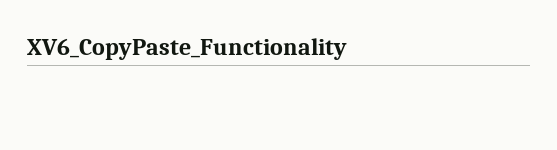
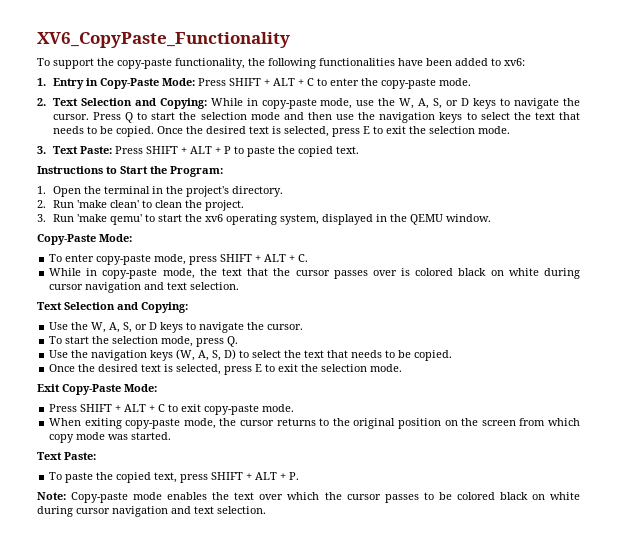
(347, 49) none -> [37,58,525,69] [37,78,471,89] [37,98,580,109] [52,112,580,123] [52,126,510,137] [37,146,359,157] [37,166,223,177] [37,186,283,197] [37,200,244,211] [37,214,491,225] [37,234,132,245] [49,254,309,265] [49,268,580,279] [49,282,240,293] [37,302,188,313] [49,322,304,333] [49,336,239,347] [49,349,453,361] [49,364,403,375] [37,384,157,395] [49,404,295,415] [49,418,580,429] [49,432,172,443] [37,452,96,460] [49,472,300,483] [37,492,580,503] [37,506,266,517] // To support the copy-paste functionality, the following functionalities have been added to xv6: // 1. Entry in Copy-Paste Mode: Press SHIFT + ALT + C to enter the copy-paste mode. // 2. Text Selection and Copying: While in copy-paste mode, use the W, A, S, or D keys to navigate the cursor. Press Q to start the selection mode and then use the navigation keys to select the text that needs to be copied. Once the desired text is selected, press E to exit the selection mode. // 3. Text Paste: Press SHIFT + ALT + P to paste the copied text. // Instructions to Start the Program: // 1. Open the terminal in the project's directory. // 2. Run 'make clean' to clean the project. // 3. Run 'make qemu' to start the xv6 operating system, displayed in the QEMU window. // Copy-Paste Mode: // To enter copy-paste mode, press SHIFT + ALT + C. // While in copy-paste mode, the text that the cursor passes over is colored black on white during cursor navigation and text selection. // Text Selection and Copying: // Use the W, A, S, or D keys to navigate the cursor. // To start the selection mode, press Q. // Use the navigation keys (W, A, S, D) to select the text that needs to be copied. // Once the desired text is selected, press E to exit the selection mode. // Exit Copy-Paste Mode: // Press SHIFT + ALT + C to exit copy-paste mode. // When exiting copy-paste mode, the cursor returns to the original position on the screen from which copy mode was started. // Text Paste: // To paste the copied text, press SHIFT + ALT + P. // Note: Copy-paste mode enables the text over which the cursor passes to be colored black on white during cursor navigation and text selection.

